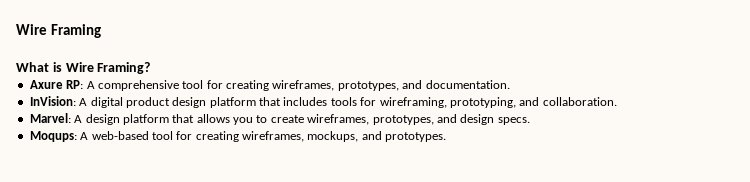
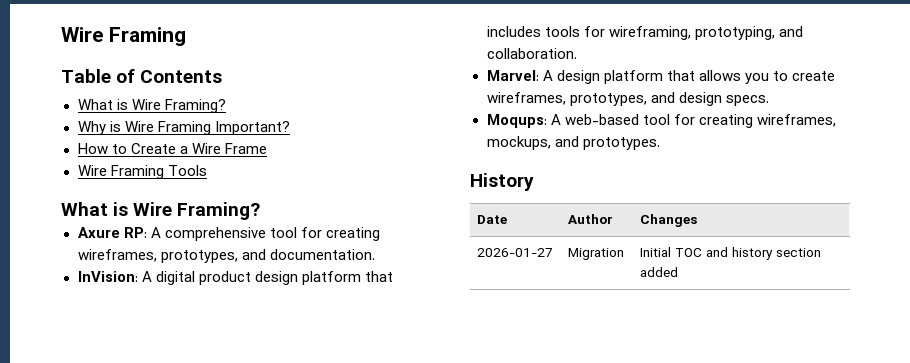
[16,24,101,38] Wire Framing -> [61,27,186,46] [61,69,223,83] [77,99,226,113] [77,121,290,135] [77,143,267,154] [77,165,207,179] Wire Framing // Table of Contents // What is Wire Framing? // Why is Wire Framing Important? // How to Create a Wire Frame // Wire Framing Tools
(447, 137) none -> [470,173,534,191] [477,215,508,224] [568,214,614,224] [640,214,698,227] [477,248,554,257] [568,248,625,260] [640,247,822,260] [640,267,679,277] // History // Date | Author | Changes // 2026-01-27 | Migration | Initial TOC and history section added

